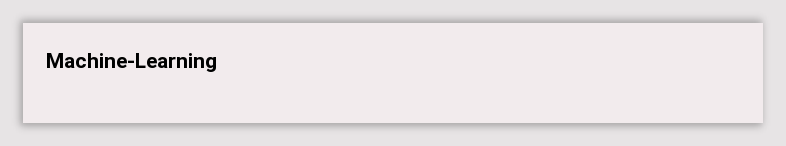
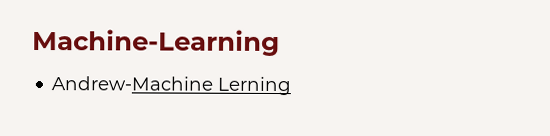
(217, 62) none -> [51,76,292,96] // Andrew-Machine Lerning

